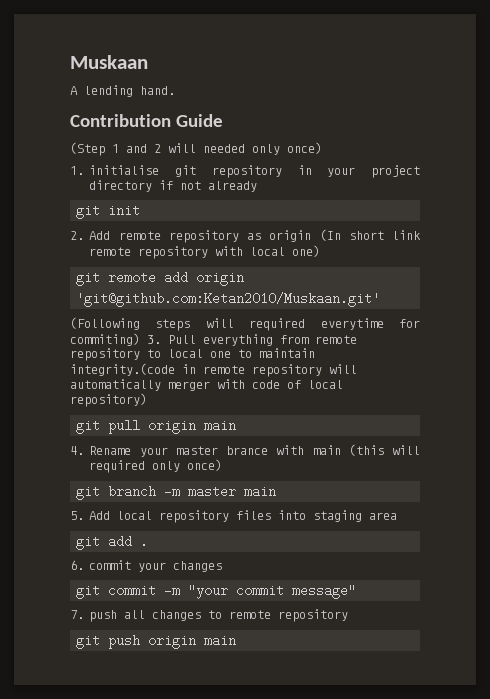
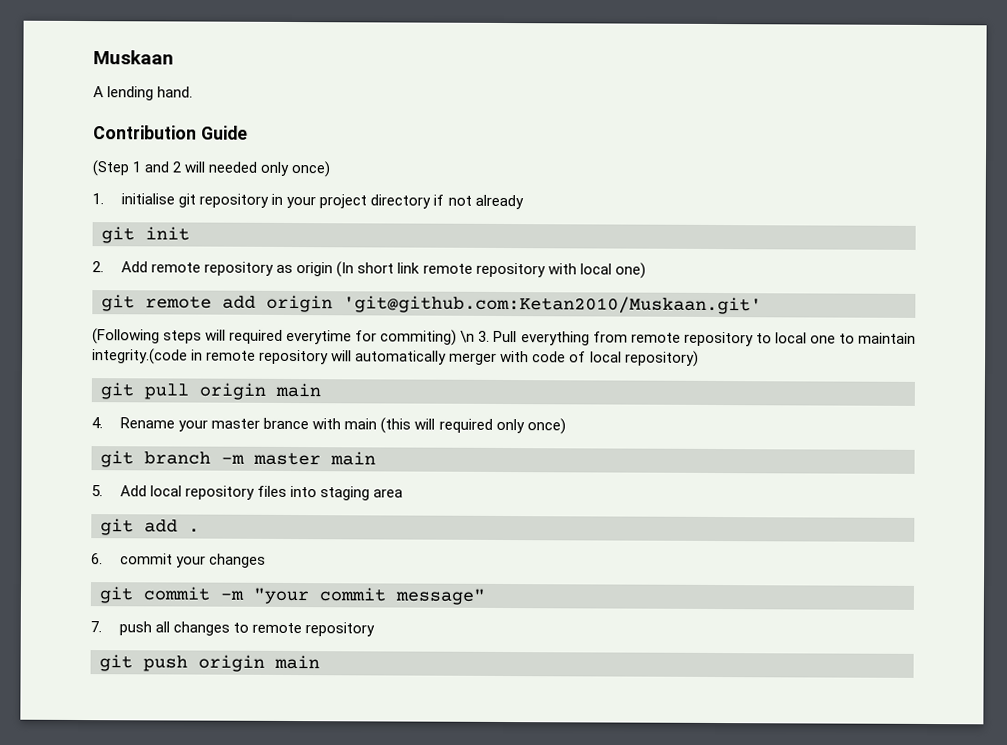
(140, 339) none -> [460,330,476,343] \n

